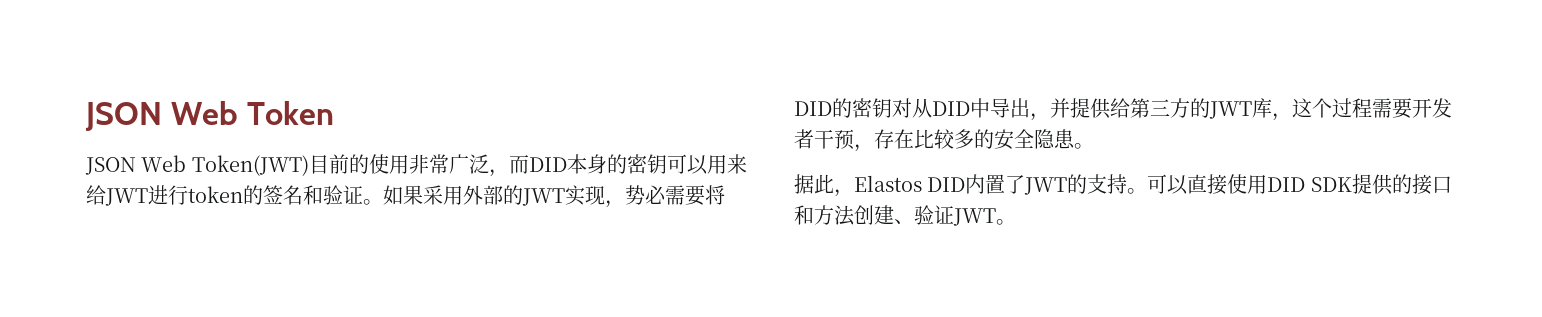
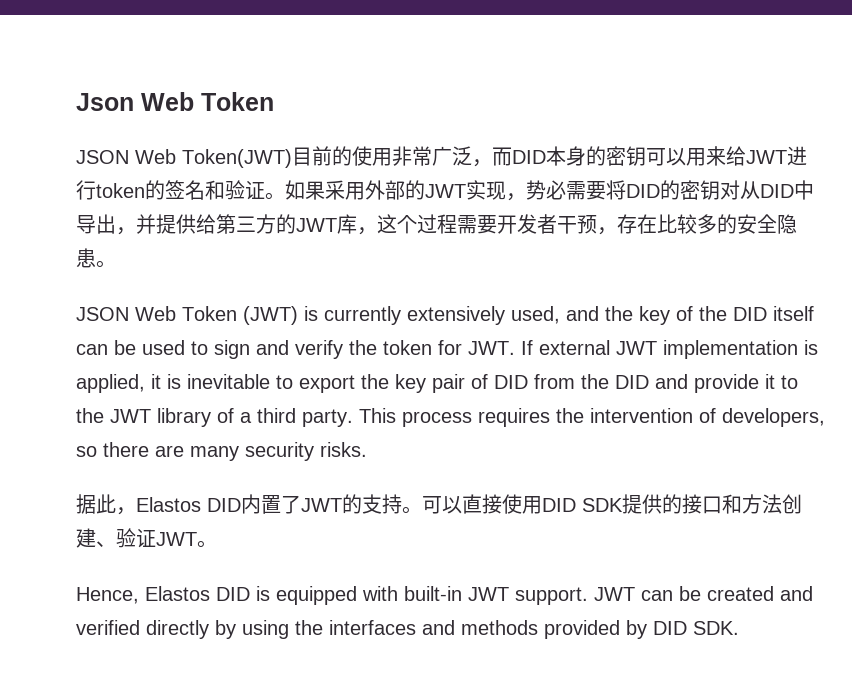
[85,102,162,131] JSON -> [76,93,134,111] Json
(1094, 146) none -> [76,306,814,325] [76,340,818,359] [76,374,798,393] [76,408,825,427] [76,442,367,461] // JSON Web Token (JWT) is currently extensively used, and the key of the DID itself can be used to sign and verify the token for JWT. If external JWT implementation is applied, it is inevitable to export the key pair of DID from the DID and provide it to the JWT library of a third party. This process requires the intervention of developers, so there are many security risks.
(1016, 222) none -> [76,586,813,605] [76,620,739,639] // Hence, Elastos DID is equipped with built-in JWT support. JWT can be created and verified directly by using the interfaces and methods provided by DID SDK.

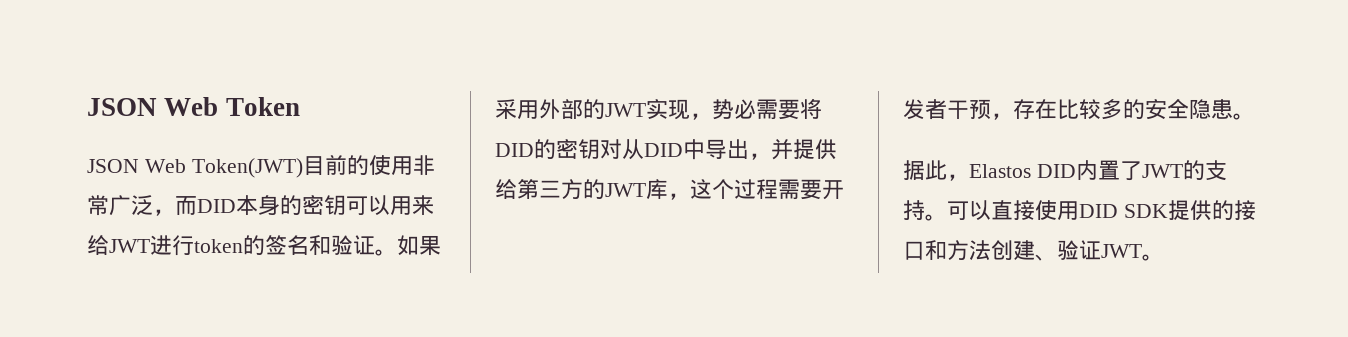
[76,93,134,111] Json -> [87,98,157,116] JSON
[76,306,814,325] [76,340,818,359] [76,374,798,393] [76,408,825,427] [76,442,367,461] // JSON Web Token (JWT) is currently extensively used, and the key of the DID itself can be used to sign and verify the token for JWT. If external JWT implementation is applied, it is inevitable to export the key pair of DID from the DID and provide it to the JWT library of a third party. This process requires the intervention of developers, so there are many security risks. -> (1255, 116) none
[76,586,813,605] [76,620,739,639] // Hence, Elastos DID is equipped with built-in JWT support. JWT can be created and verified directly by using the interfaces and methods provided by DID SDK. -> (1164, 257) none

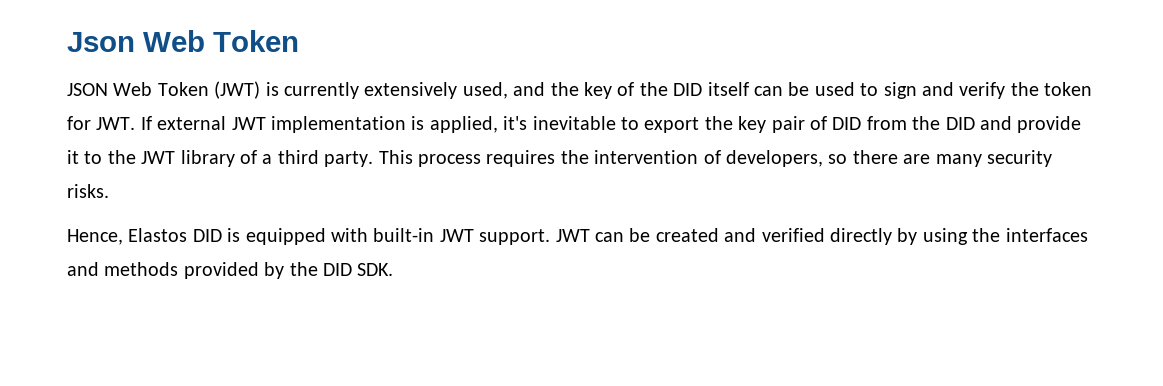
[87,98,157,116] JSON -> [67,32,135,52] Json
[191,154,435,178] [87,195,434,216] [87,235,441,256] [495,98,822,120] [495,139,837,160] [495,179,844,200] [903,99,1255,120] [903,160,1227,181] [903,200,1256,221] [903,240,1164,261] Token(JWT)目前的使用非常广泛，而DID本身的密钥可以用来给JWT进行token的签名和验证。如果采用外部的JWT实现，势必需要将DID的密钥对从DID中导出，并提供给第三方的JWT库，这个过程需要开发者干预，存在比较多的安全隐患。 // 据此，Elastos DID内置了JWT的支持。可以直接使用DID SDK提供的接口和方法创建、验证JWT。 -> [157,81,1093,99] [67,116,1082,133] [67,150,1052,167] [67,184,109,198] [67,228,1088,245] [67,262,394,279] Token (JWT) is currently extensively used, and the key of the DID itself can be used to sign and verify the token for JWT. If external JWT implementation is applied, it's inevitable to export the key pair of DID from the DID and provide it to the JWT library of a third party. This process requires the intervention of developers, so there are many security risks. // Hence, Elastos DID is equipped with built-in JWT support. JWT can be created and verified directly by using the interfaces and methods provided by the DID SDK.

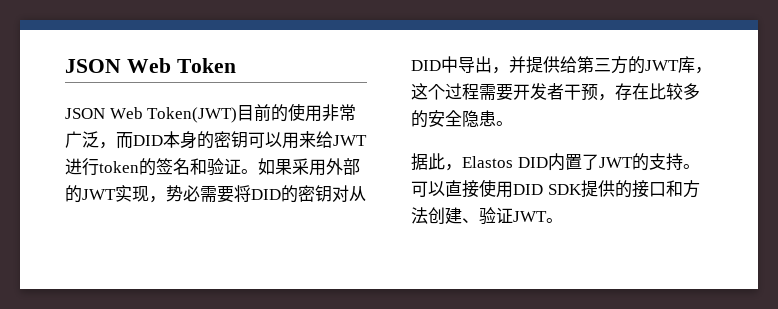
[67,32,135,52] Json -> [65,59,121,73] JSON
[157,81,1093,99] [67,116,1082,133] [67,150,1052,167] [67,184,109,198] [67,228,1088,245] [67,262,394,279] Token (JWT) is currently extensively used, and the key of the DID itself can be used to sign and verify the token for JWT. If external JWT implementation is applied, it's inevitable to export the key pair of DID from the DID and provide it to the JWT library of a third party. This process requires the intervention of developers, so there are many security risks. // Hence, Elastos DID is equipped with built-in JWT support. JWT can be created and verified directly by using the interfaces and methods provided by the DID SDK. -> [147,103,357,123] [65,131,367,149] [65,158,360,176] [65,185,366,203] [411,56,712,74] [411,83,700,101] [411,110,513,128] [411,153,700,171] [411,179,700,198] [411,207,563,225] Token(JWT)目前的使用非常广泛，而DID本身的密钥可以用来给JWT进行token的签名和验证。如果采用外部的JWT实现，势必需要将DID的密钥对从DID中导出，并提供给第三方的JWT库，这个过程需要开发者干预，存在比较多的安全隐患。 // 据此，Elastos DID内置了JWT的支持。可以直接使用DID SDK提供的接口和方法创建、验证JWT。

